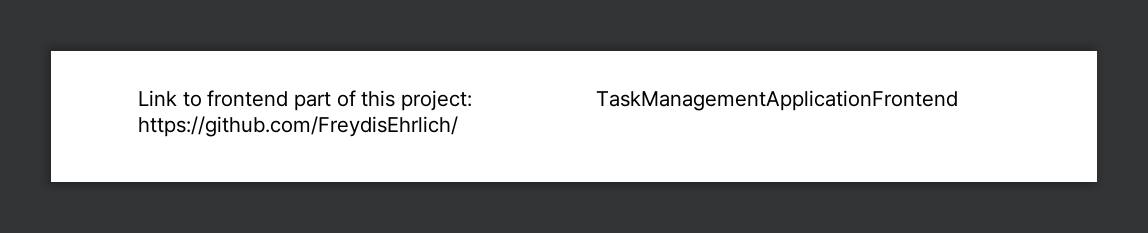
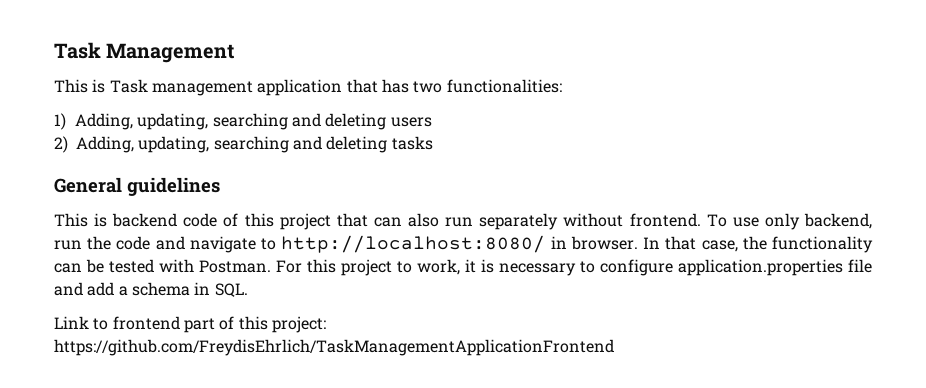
(138, 98) none -> [54,42,235,63] [54,79,562,96] [54,113,432,130] [54,136,433,153] [54,177,220,196] [54,213,873,230] [54,235,874,253] [54,259,872,276] [54,282,248,297] Task Management // This is Task management application that has two functionalities: // 1) Adding, updating, searching and deleting users // 2) Adding, updating, searching and deleting tasks // General guidelines // This is backend code of this project that can also run separately without frontend. To use only backend, run the code and navigate to http://localhost:8080/ in browser. In that case, the functionality can be tested with Postman. For this project to work, it is necessary to configure application.properties file and add a schema in SQL. //

